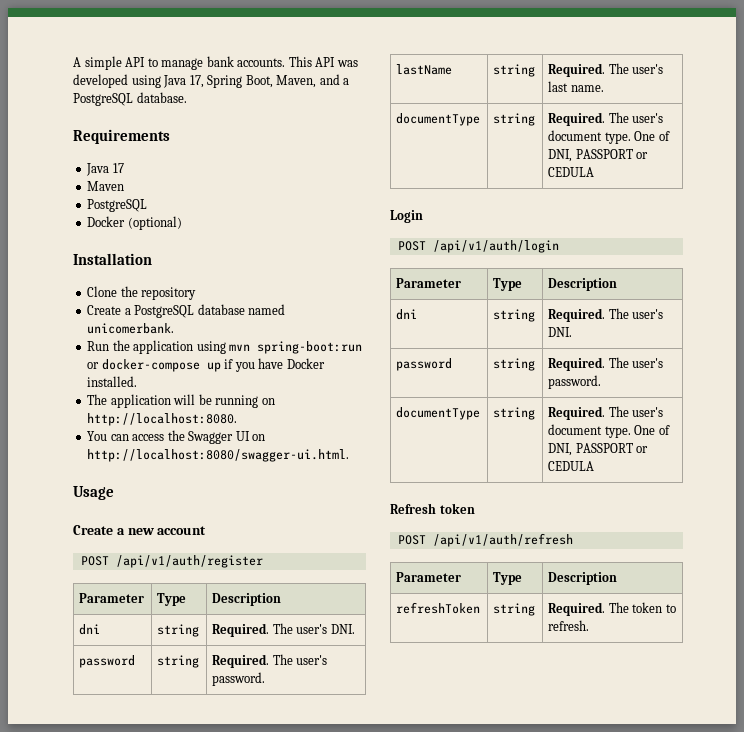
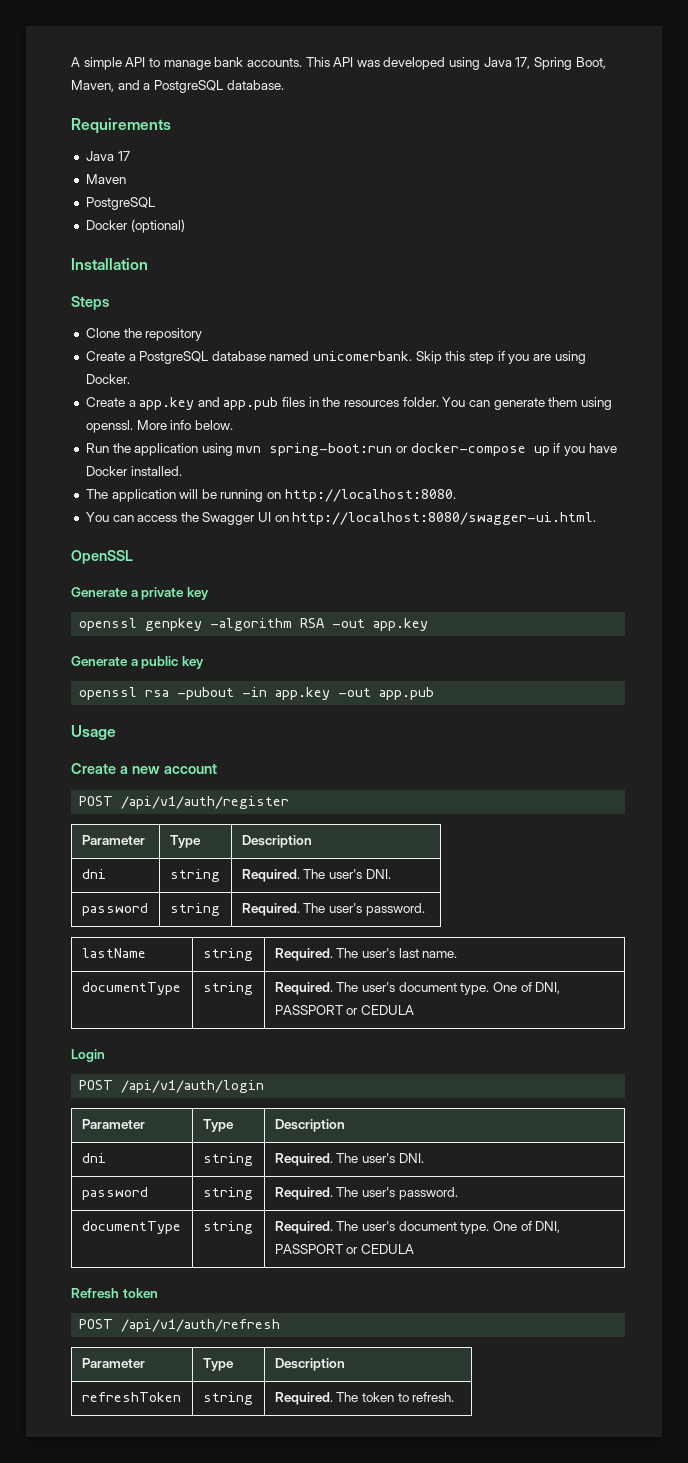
(152, 259) none -> [71,296,109,310] // Steps
(175, 328) none -> [415,351,586,364] [85,374,130,384] [85,397,612,410] [85,420,233,433] Skip this step if you are using Docker. // Create a app.key and app.pub files in the resources folder. You can generate them using openssl. More info below.
(350, 455) none -> [71,550,133,564] [71,587,209,600] [79,618,429,631] [71,656,204,669] [79,687,435,700] // OpenSSL // Generate a private key // openssl genpkey -algorithm RSA -out app.key // Generate a public key // openssl rsa -pubout -in app.key -out app.pub

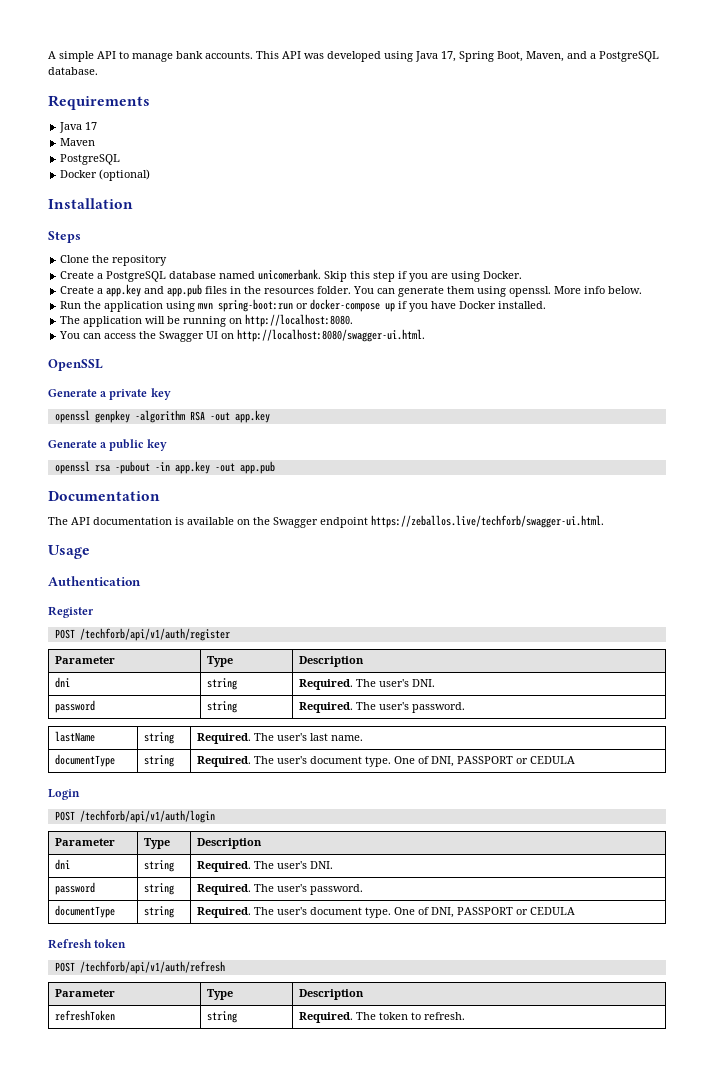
[71,725,116,740] [71,763,217,774] [79,796,290,809] Usage // Create a new account // POST /api/v1/auth/register -> [48,491,160,501] [48,515,604,528] [48,545,90,559] [48,576,141,586] [48,606,93,618] [54,628,230,641] Documentation // The API documentation is available on the Swagger endpoint https://zeballos.live/techforb/swagger-ui.html. // Usage // Authentication // Register // POST /techforb/api/v1/auth/register
[121,1080,265,1093] /api/v1/auth/login -> [79,810,215,823] /techforb/api/v1/auth/login
[121,1319,281,1332] /api/v1/auth/refresh -> [79,961,225,974] /techforb/api/v1/auth/refresh

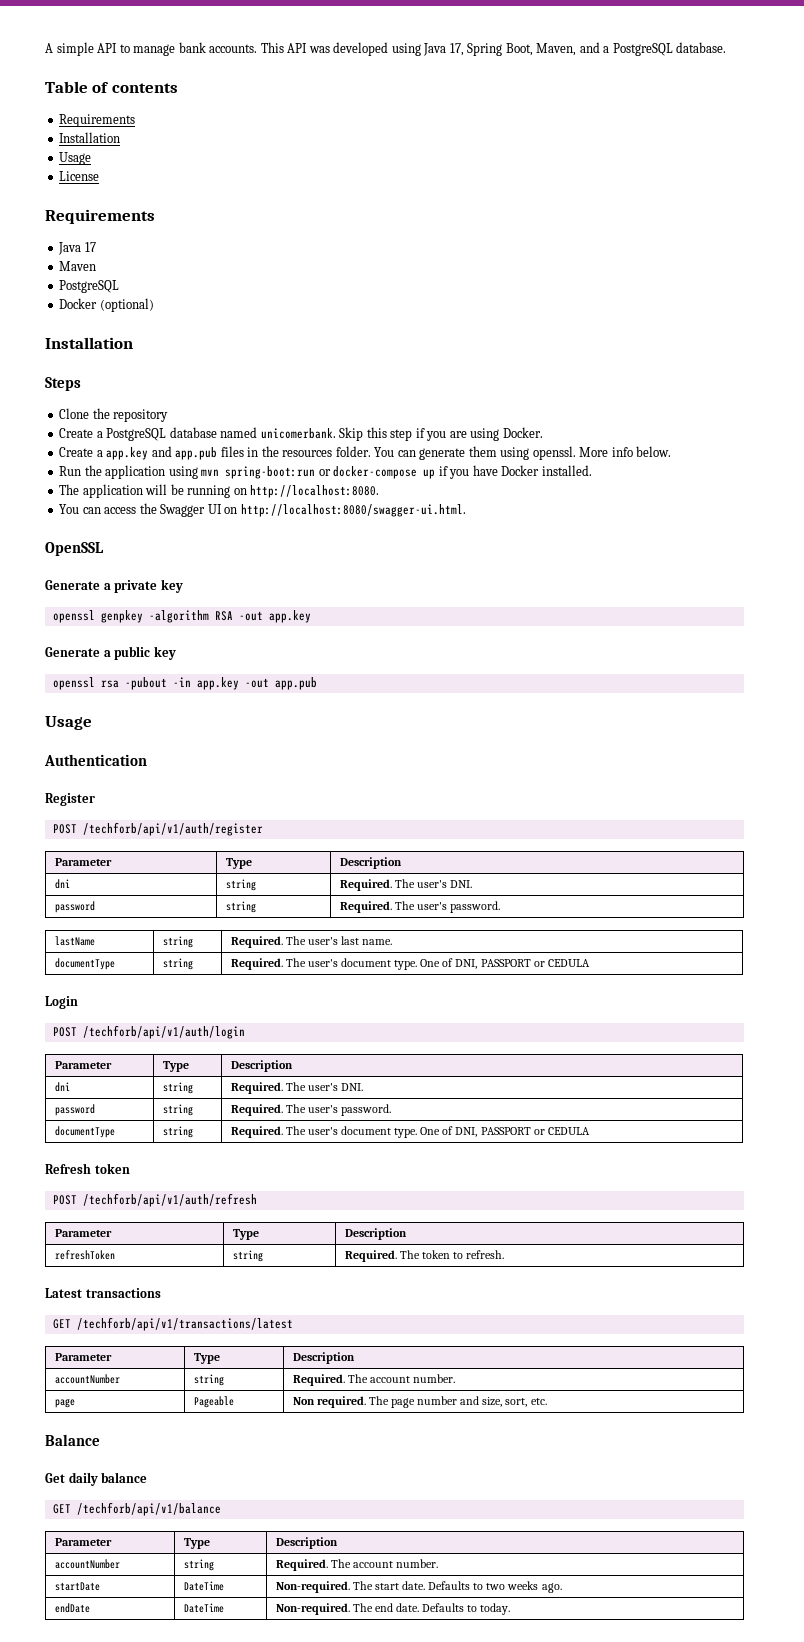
(98, 71) none -> [45,81,178,93] [59,114,136,127] [59,132,121,143] [59,152,92,165] [59,171,100,181] // Table of contents // Requirements // Installation // Usage // License
[48,491,160,501] [48,515,604,528] // Documentation // The API documentation is available on the Swagger endpoint https://zeballos.live/techforb/swagger-ui.html. -> (317, 683) none
(466, 1016) none -> [45,1288,161,1298] [52,1317,293,1331] [54,1353,112,1361] [193,1353,220,1364] [292,1352,355,1364] [54,1374,120,1384] [193,1374,224,1386] [292,1374,456,1386] [54,1398,75,1408] [193,1396,234,1408] [292,1396,547,1408] [45,1434,100,1446] [45,1472,148,1486] [52,1502,221,1516] [54,1538,112,1546] [183,1538,210,1549] [275,1537,338,1549] [54,1559,120,1569] [183,1559,214,1571] [275,1559,439,1571] [54,1582,100,1591] [183,1581,224,1591] [275,1581,562,1593] [54,1603,90,1613] [183,1603,224,1613] [275,1603,511,1615] // Latest transactions // GET /techforb/api/v1/transactions/latest // Parameter | Type | Description // accountNumber | string | Required. The account number. // page | Pageable | Non required. The page number and size, sort, etc. // Balance // Get daily balance // GET /techforb/api/v1/balance // Parameter | Type | Description // accountNumber | string | Required. The account number. // startDate | DateTime | Non-required. The start date. Defaults to two weeks ago. // endDate | DateTime | Non-required. The end date. Defaults to today.

